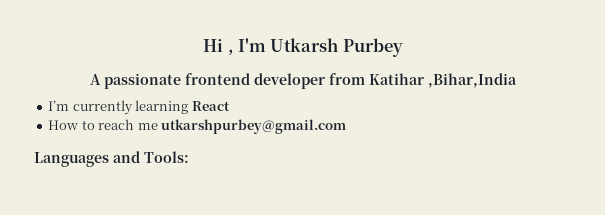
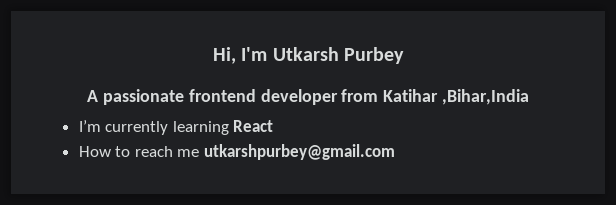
[203,39,234,55] Hi , -> [213,47,237,64] Hi,
[34,151,189,167] // Languages and Tools: -> (396, 152) none

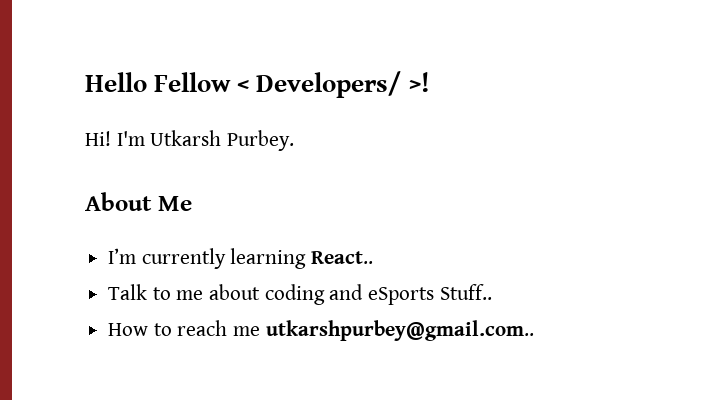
[213,47,404,64] [86,89,530,105] [78,120,274,135] Hi, I'm Utkarsh Purbey // A passionate frontend developer from Katihar ,Bihar,India // I’m currently learning React -> [85,71,430,98] [85,130,295,151] [85,192,192,211] [108,248,374,269] [108,284,492,305] Hello Fellow < Developers/ >! // Hi! I'm Utkarsh Purbey. // About Me // I’m currently learning React.. // Talk to me about coding and eSports Stuff..
[204,144,396,160] utkarshpurbey@gmail.com -> [265,320,534,341] utkarshpurbey@gmail.com..

